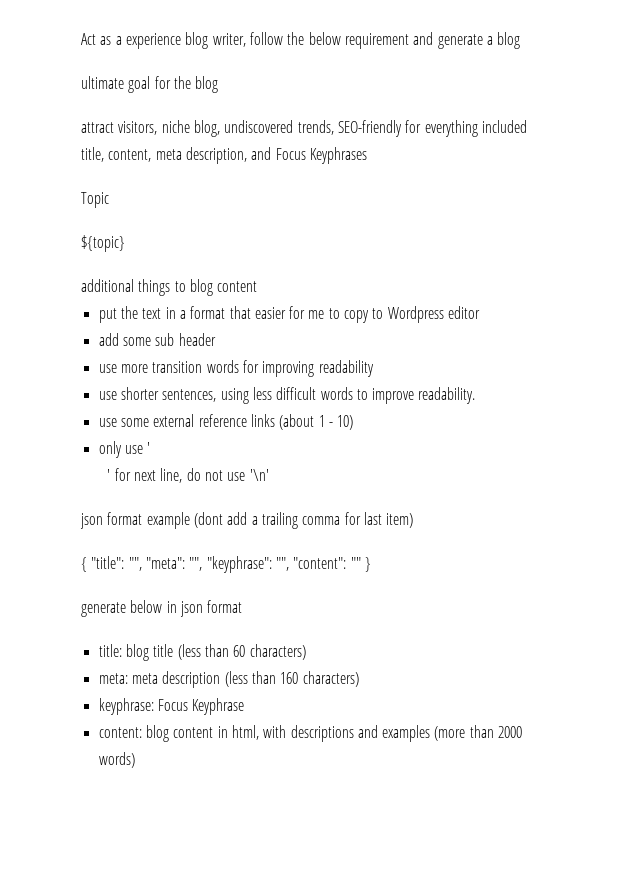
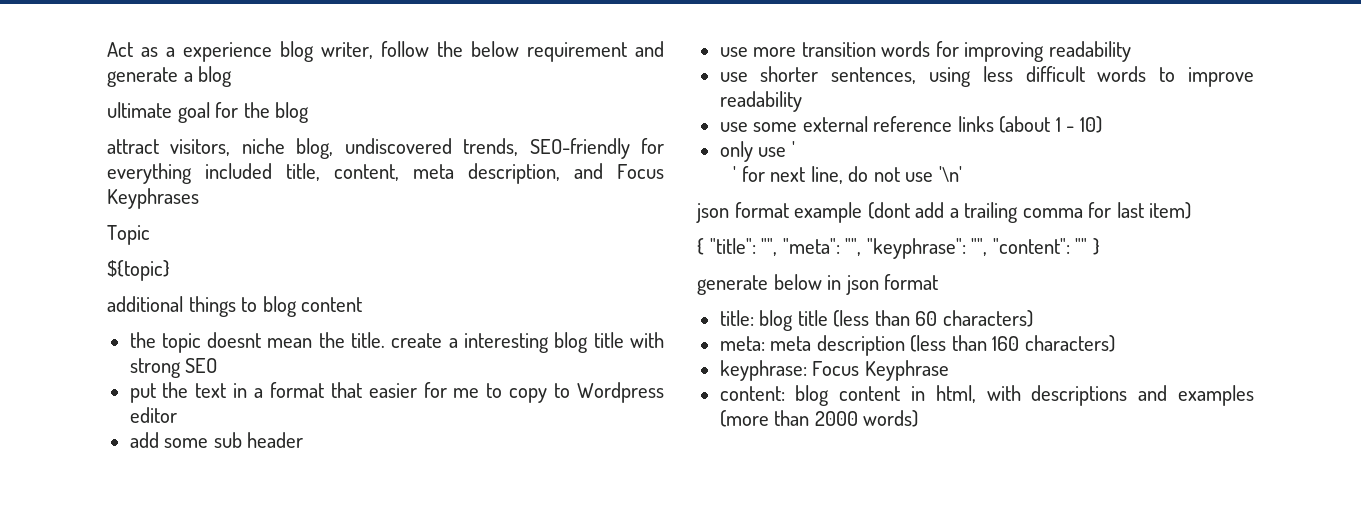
(258, 286) none -> [129,332,665,353] [129,358,218,378] // the topic doesnt mean the title. create a interesting blog title with strong SEO
[418,387,476,404] readability. -> [719,91,802,112] readability

